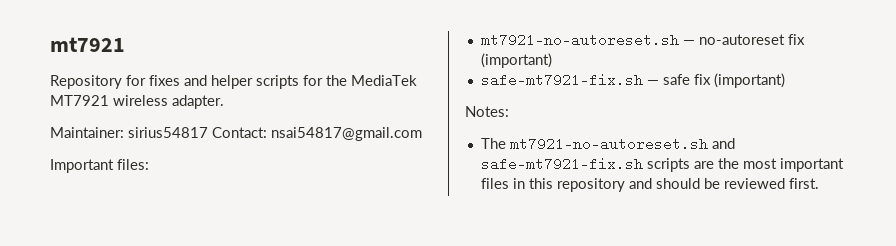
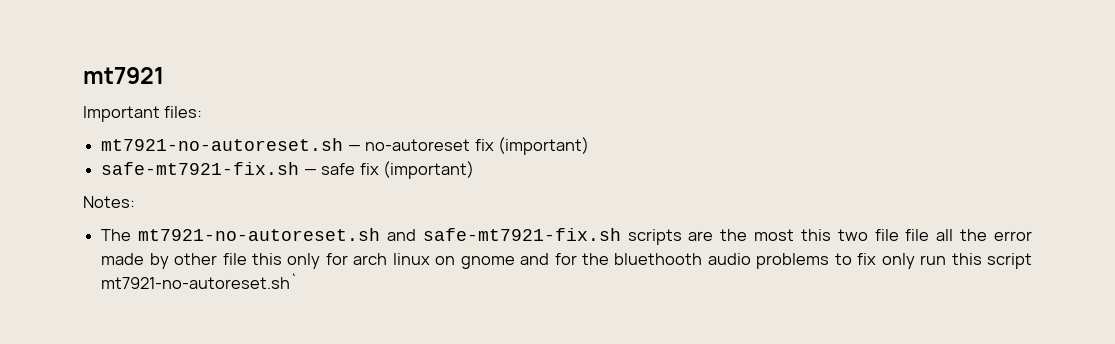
[50,75,417,89] [50,95,224,109] [50,127,422,141] // Repository for fixes and helper scripts for the MediaTek MT7921 wireless adapter. // Maintainer: sirius54817 Contact: nsai54817@gmail.com -> (164, 75) none
[779,158,844,172] [480,178,819,192] important files in this repository and should be reviewed first. -> [800,229,1032,241] [101,253,1033,269] [101,273,299,289] this two file file all the error made by other file this only for arch linux on gnome and for the bluethooth audio problems to fix only run this script mt7921-no-autoreset.sh`

